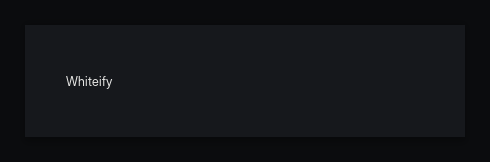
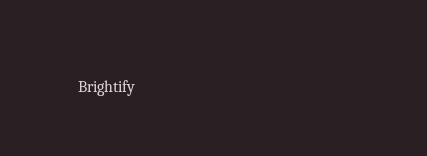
[66,76,113,89] Whiteify -> [78,80,135,96] Brightify

